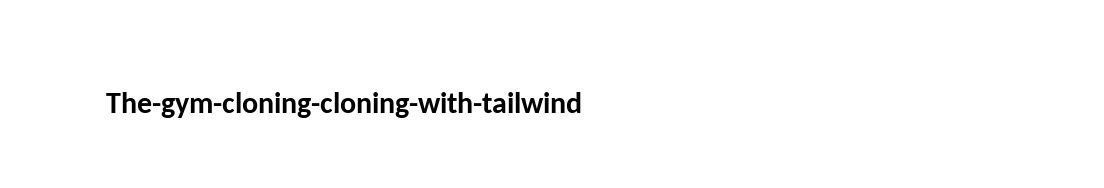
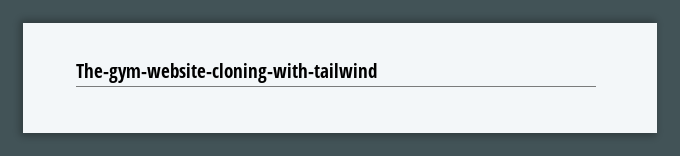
[106,92,582,118] The-gym-cloning-cloning-with-tailwind -> [76,63,377,83] The-gym-website-cloning-with-tailwind

